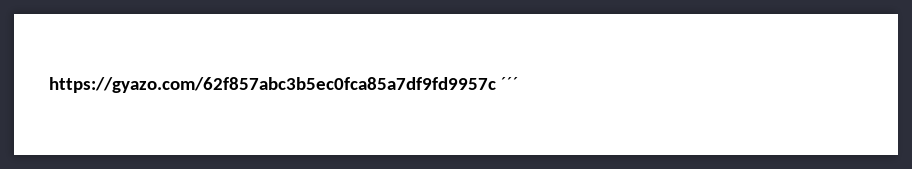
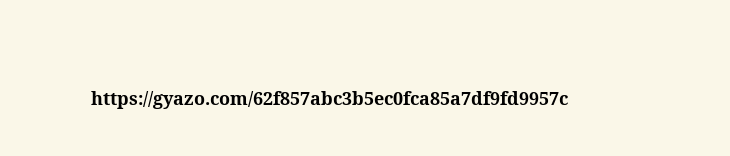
[500,77,519,90] ´´´ -> (568, 100) none

